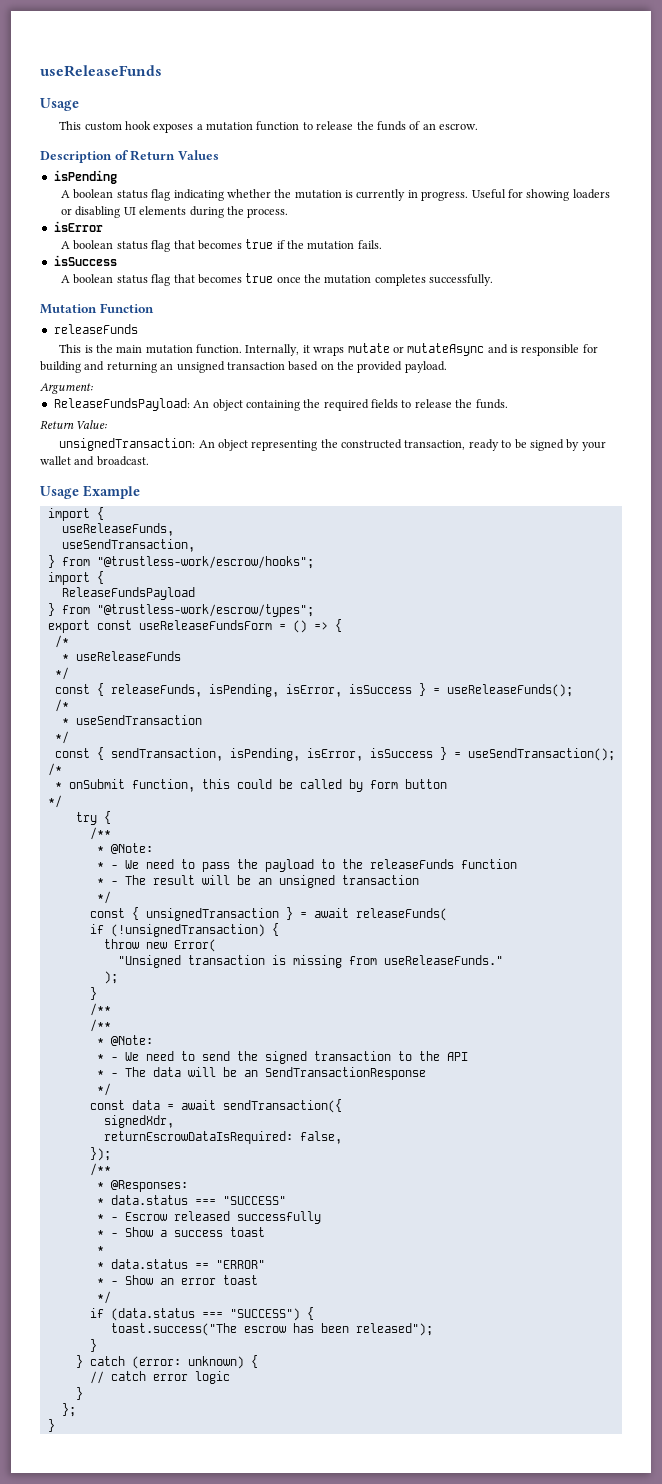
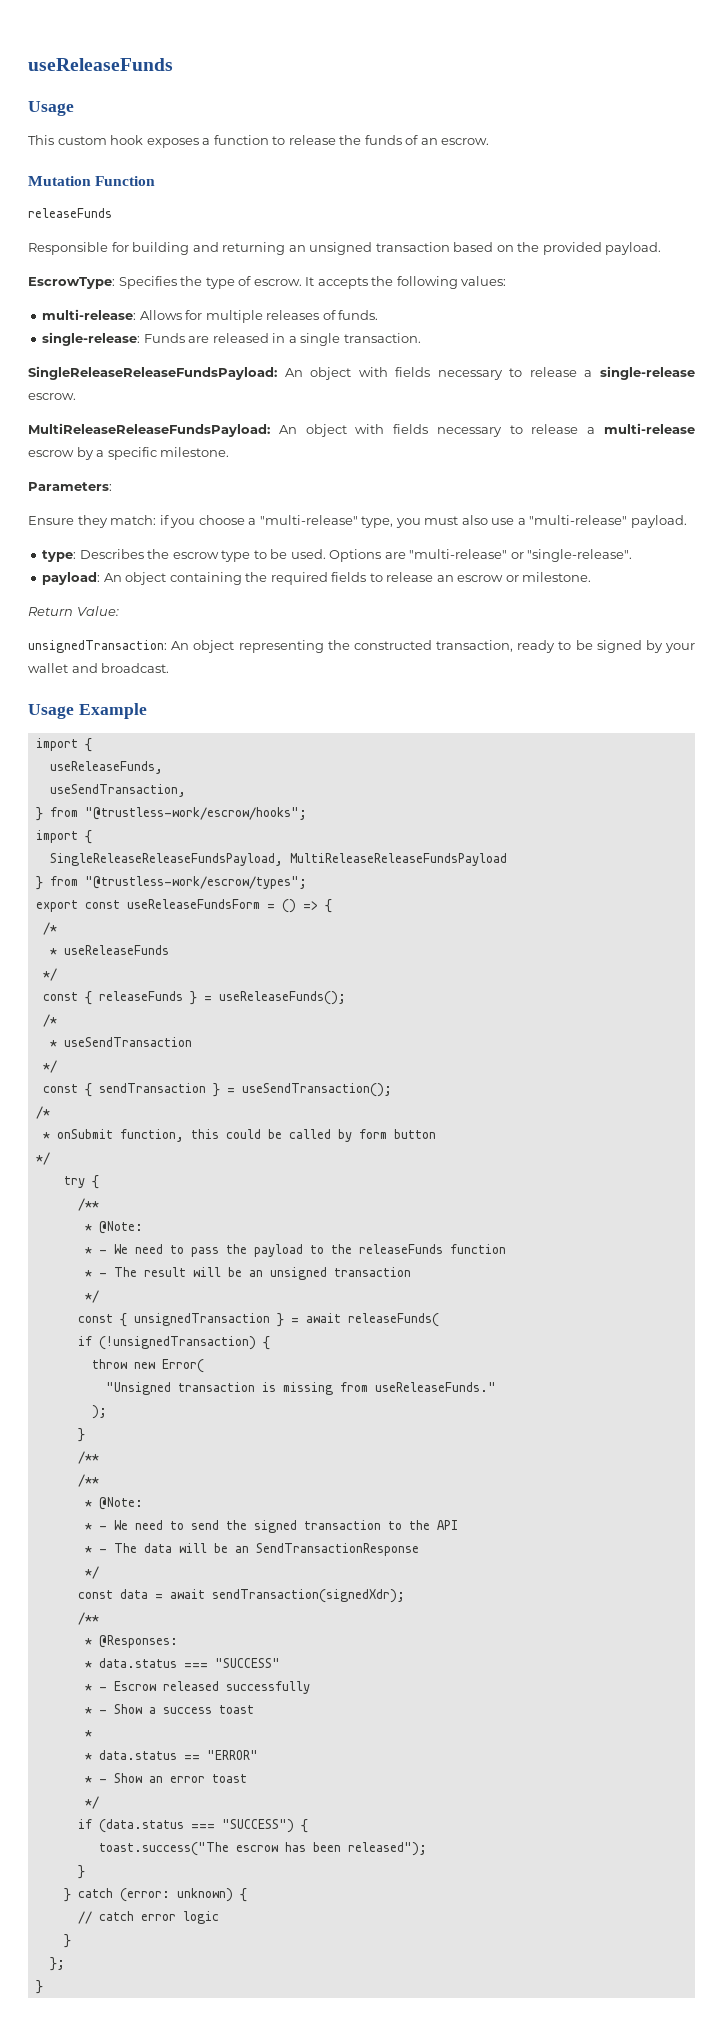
[206,122,254,131] mutation -> (211, 141) none
[40,150,219,163] [53,170,117,184] [61,189,610,201] [61,206,289,218] [53,221,103,232] [61,239,382,252] [53,255,117,266] [61,273,494,286] [40,303,154,314] [53,324,138,334] [59,343,580,356] Description of Return Values // isPending // A boolean status flag indicating whether the mutation is currently in progress. Useful for showing loaders or disabling UI elements during the process. // isError // A boolean status flag that becomes true if the mutation fails. // isSuccess // A boolean status flag that becomes true once the mutation completes successfully. // Mutation Function // releaseFunds // This is the main mutation function. Internally, it wraps mutate or mutateAsync and is responsible -> [28,176,156,186] [28,208,112,218] [28,242,108,255] Mutation Function // releaseFunds // Responsible
[40,383,93,394] [53,398,190,411] Argument: // ReleaseFundsPayload: -> [28,276,507,289] [42,309,379,323] [42,332,421,346] [28,366,695,380] [28,393,76,400] [28,423,695,437] [28,447,230,460] [28,482,112,491] [28,515,687,528] [42,549,633,562] [42,572,101,585] EscrowType: Specifies the type of escrow. It accepts the following values: // multi-release: Allows for multiple releases of funds. // single-release: Funds are released in a single transaction. // SingleReleaseReleaseFundsPayload: An object with fields necessary to release a single-release escrow. // MultiReleaseReleaseFundsPayload: An object with fields necessary to release a multi-release escrow by a specific milestone. // Parameters: // Ensure they match: if you choose a "multi-release" type, you must also use a "multi-release" payload. // type: Describes the escrow type to be used. Options are "multi-release" or "single-release". // payload:
[455,399,508,409] the funds. -> [436,572,592,582] an escrow or milestone.
[61,587,195,600] ReleaseFundsPayload -> [49,853,507,866] SingleReleaseReleaseFundsPayload, MultiReleaseReleaseFundsPayload
[110,684,412,697] releaseFunds, isPending, isError, isSuccess -> [98,991,183,1001] releaseFunds
[110,748,433,761] sendTransaction, isPending, isError, isSuccess -> [98,1083,206,1093] sendTransaction
[222,1099,342,1113] [103,1115,174,1128] [103,1131,342,1144] [89,1147,111,1161] sendTransaction({ // signedXdr, // returnEscrowDataIsRequired: false, // }); -> [211,1589,405,1603] sendTransaction(signedXdr);

